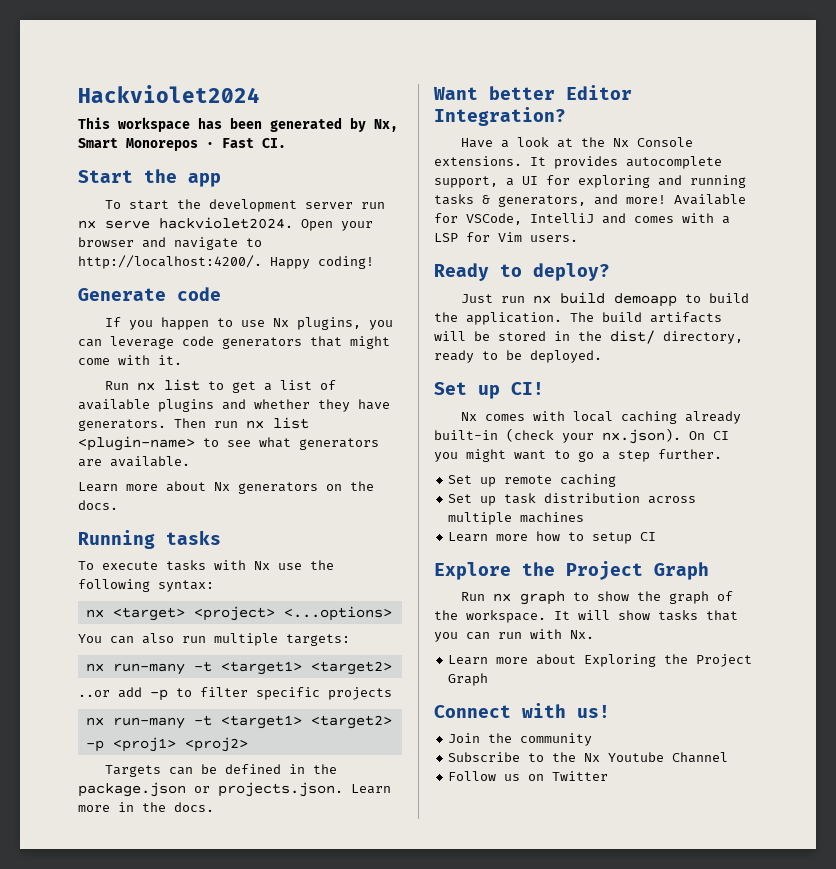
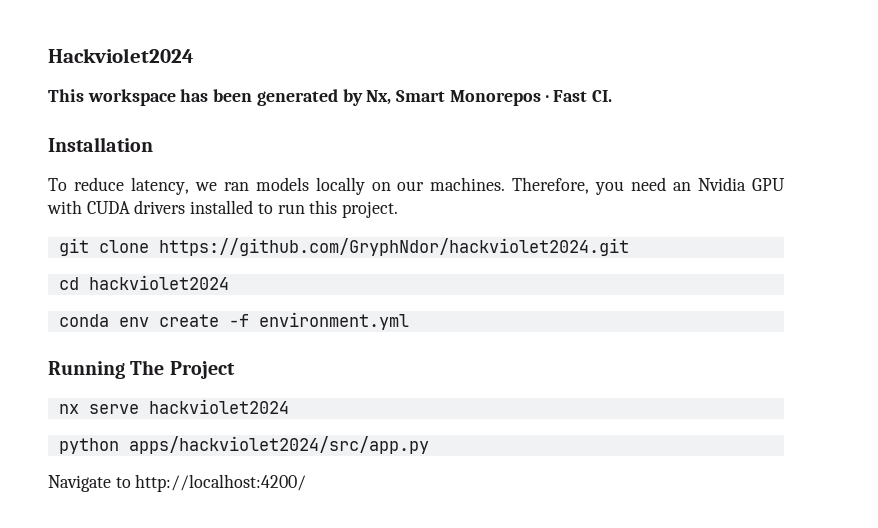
[78,169,221,187] [105,199,386,212] [78,217,373,231] [78,237,262,250] [78,255,374,269] [78,287,221,301] [105,317,394,330] [78,336,390,349] [78,355,182,365] [105,379,337,393] [78,399,390,412] [78,417,309,431] [78,436,379,451] [78,456,190,467] [78,481,374,494] [78,500,118,510] [78,530,221,549] [78,560,334,571] [78,579,214,592] [85,606,392,621] [78,633,350,646] [85,661,392,675] [78,687,392,701] [85,715,392,729] [85,737,248,752] [105,764,338,777] [78,782,391,797] [78,802,214,812] [433,85,632,100] [434,107,566,126] [461,137,694,148] [434,156,722,169] [434,175,746,188] [434,194,746,207] [434,213,730,225] [434,232,578,242] [434,263,610,281] [461,292,750,307] [434,312,722,325] [434,330,743,344] [434,350,602,363] [434,382,544,399] [461,411,742,424] [434,428,729,444] [434,449,722,462] [448,474,617,487] [448,493,697,506] [448,512,585,525] [448,531,657,544] [434,561,709,580] [461,591,734,605] [434,610,738,623] [434,629,594,642] [448,654,753,667] [448,673,489,686] [434,703,610,718] [448,733,593,746] [448,752,729,763] [448,771,609,781] Start the app // To start the development server run nx serve hackviolet2024. Open your browser and navigate to http://localhost:4200/. Happy coding! // Generate code // If you happen to use Nx plugins, you can leverage code generators that might come with it. // Run nx list to get a list of available plugins and whether they have generators. Then run nx list <plugin-name> to see what generators are available. // Learn more about Nx generators on the docs. // Running tasks // To execute tasks with Nx use the following syntax: // nx <target> <project> <...options> // You can also run multiple targets: // nx run-many -t <target1> <target2> // ..or add -p to filter specific projects // nx run-many -t <target1> <target2> -p <proj1> <proj2> // Targets can be defined in the package.json or projects.json. Learn more in the docs. // Want better Editor Integration? // Have a look at the Nx Console extensions. It provides autocomplete support, a UI for exploring and running tasks & generators, and more! Available for VSCode, IntelliJ and comes with a LSP for Vim users. // Ready to deploy? // Just run nx build demoapp to build the application. The build artifacts will be stored in the dist/ directory, ready to be deployed. // Set up CI! // Nx comes with local caching already built-in (check your nx.json). On CI you might want to go a step further. // Set up remote caching // Set up task distribution across multiple machines // Learn more how to setup CI // Explore the Project Graph // Run nx graph to show the graph of the workspace. It will show tasks that you can run with Nx. // Learn more about Exploring the Project Graph // Connect with us! // Join the community // Subscribe to the Nx Youtube Channel // Follow us on Twitter -> [48,137,153,152] [48,177,785,195] [47,200,399,218] [58,238,629,256] [58,275,229,290] [58,312,409,330] [48,360,235,379] [58,399,289,414] [58,436,429,454] [48,474,307,492] Installation // To reduce latency, we ran models locally on our machines. Therefore, you need an Nvidia GPU with CUDA drivers installed to run this project. // git clone https://github.com/GryphNdor/hackviolet2024.git // cd hackviolet2024 // conda env create -f environment.yml // Running The Project // nx serve hackviolet2024 // python apps/hackviolet2024/src/app.py // Navigate to http://localhost:4200/

